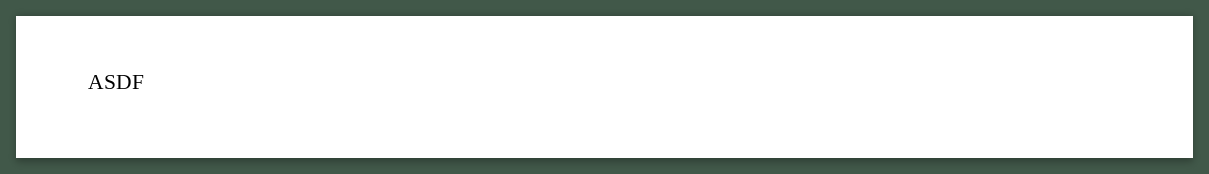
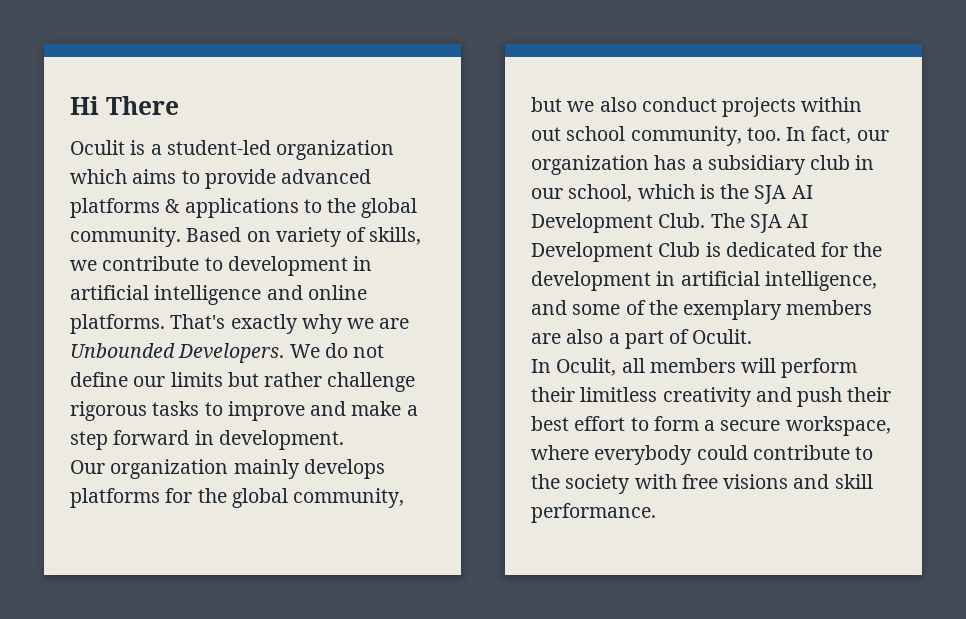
[88,75,144,89] ASDF -> [70,96,179,115] [70,140,395,160] [70,169,372,189] [70,198,418,218] [70,227,422,247] [70,256,373,276] [70,285,367,305] [70,314,410,334] [70,343,385,363] [70,372,416,392] [70,401,418,421] [70,430,344,450] [70,459,385,479] [70,488,405,508] [531,97,863,117] [531,126,889,146] [531,155,875,175] [531,184,813,204] [531,213,809,233] [531,242,883,262] [531,271,877,291] [531,300,873,320] [531,329,753,349] [531,358,858,378] [531,387,892,407] [531,416,891,436] [531,445,874,465] [531,474,873,494] [531,503,656,523] Hi There // Oculit is a student-led organization which aims to provide advanced platforms & applications to the global community. Based on variety of skills, we contribute to development in artificial intelligence and online platforms. That's exactly why we are Unbounded Developers. We do not define our limits but rather challenge rigorous tasks to improve and make a step forward in development. // Our organization mainly develops platforms for the global community, but we also conduct projects within out school community, too. In fact, our organization has a subsidiary club in our school, which is the SJA AI Development Club. The SJA AI Development Club is dedicated for the development in artificial intelligence, and some of the exemplary members are also a part of Oculit. // In Oculit, all members will perform their limitless creativity and push their best effort to form a secure workspace, where everybody could contribute to the society with free visions and skill performance.

